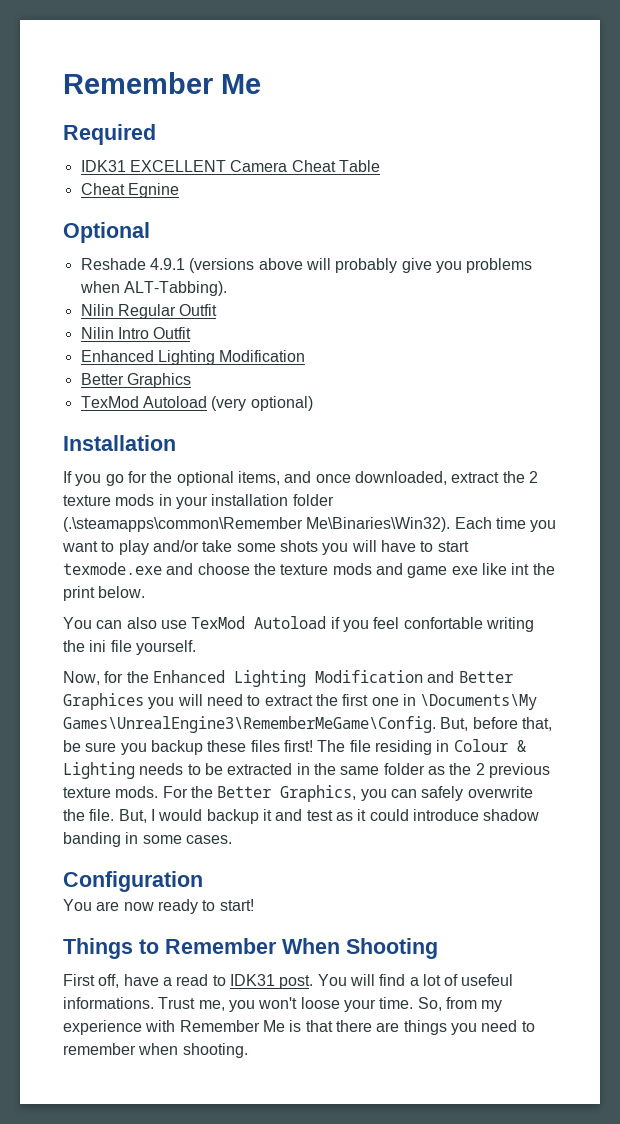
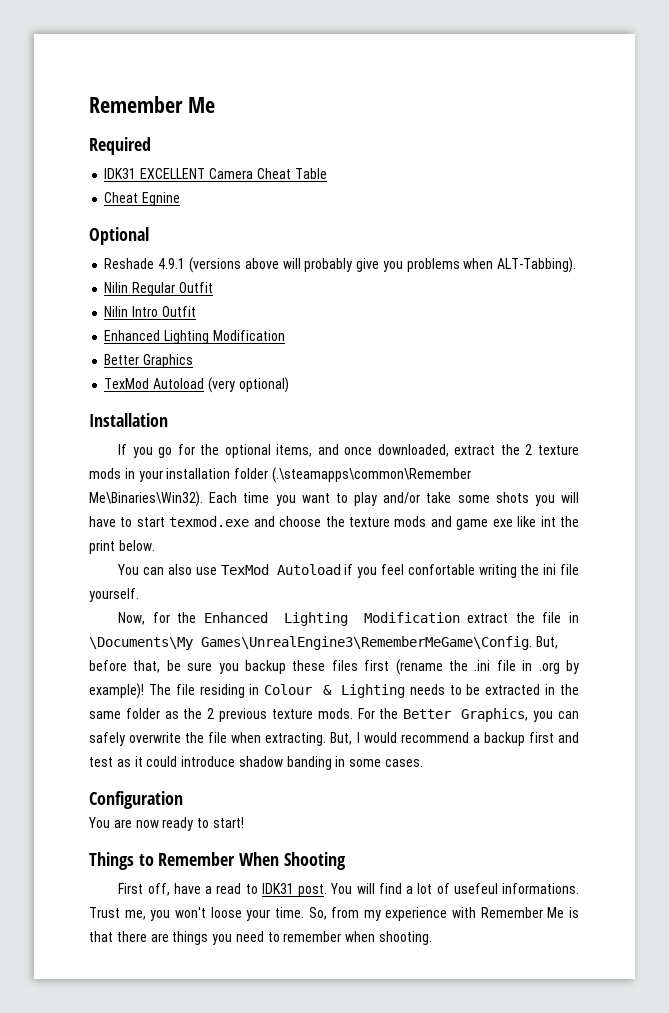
[63,562,162,575] texmode.exe -> [169,516,250,527] texmod.exe
[427,671,513,683] [63,693,399,710] and Better Graphices you will need to extract the first one -> [467,612,562,623] extract the file
[283,740,313,752] first! -> [364,659,579,675] [89,683,144,699] first (rename the .ini file in .org by example)!
[89,809,272,824] file. But, I would backup it -> [208,732,554,746] file when extracting. But, I would recommend a backup first

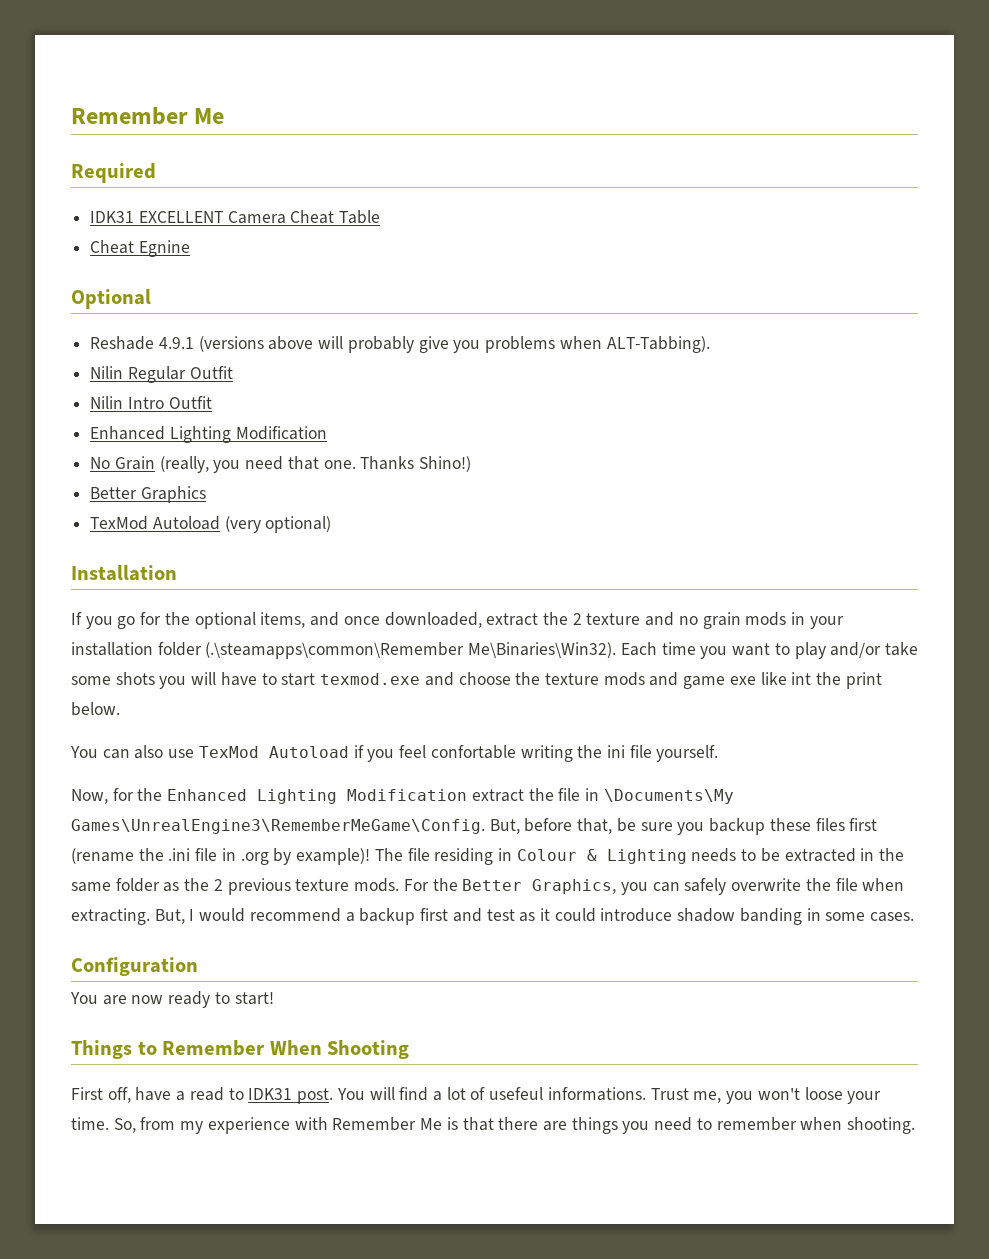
(285, 335) none -> [90,456,472,473] // No Grain (really, you need that one. Thanks Shino!)
(579, 450) none -> [645,612,741,629] and no grain

